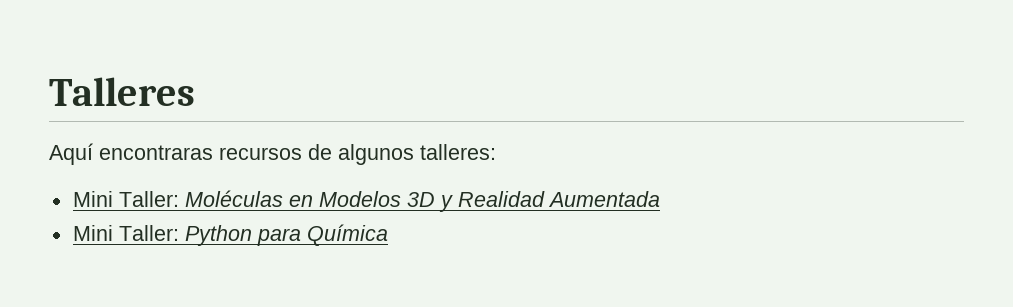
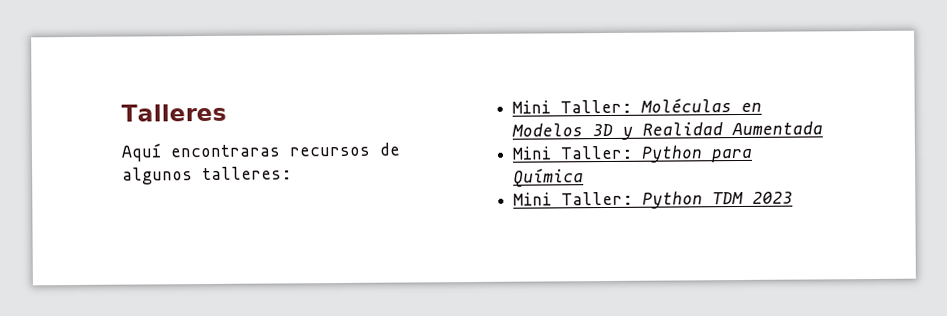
(388, 235) none -> [513,191,794,209] // Mini Taller: Python TDM 2023

